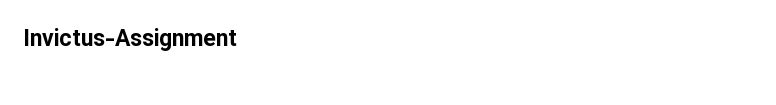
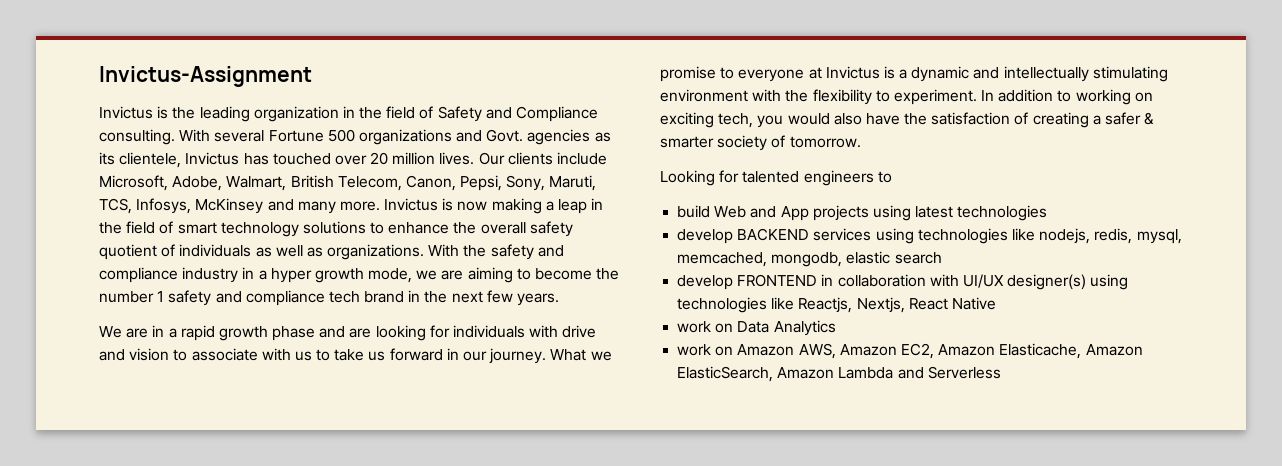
(237, 39) none -> [99,106,599,122] [99,129,611,145] [99,152,608,168] [99,175,597,191] [99,198,604,214] [99,221,573,237] [99,244,564,260] [99,267,620,283] [99,290,560,306] [99,325,597,341] [99,348,612,364] [660,66,1168,82] [660,89,1153,105] [660,112,1155,128] [660,135,861,151] [660,170,892,186] [677,205,1048,221] [677,228,1182,244] [677,251,942,267] [677,274,1129,290] [677,297,996,313] [677,320,836,336] [677,343,1143,359] [677,366,1001,382] // Invictus is the leading organization in the field of Safety and Compliance consulting. With several Fortune 500 organizations and Govt. agencies as its clientele, Invictus has touched over 20 million lives. Our clients include Microsoft, Adobe, Walmart, British Telecom, Canon, Pepsi, Sony, Maruti, TCS, Infosys, McKinsey and many more. Invictus is now making a leap in the field of smart technology solutions to enhance the overall safety quotient of individuals as well as organizations. With the safety and compliance industry in a hyper growth mode, we are aiming to become the number 1 safety and compliance tech brand in the next few years. // We are in a rapid growth phase and are looking for individuals with drive and vision to associate with us to take us forward in our journey. What we promise to everyone at Invictus is a dynamic and intellectually stimulating environment with the flexibility to experiment. In addition to working on exciting tech, you would also have the satisfaction of creating a safer & smarter society of tomorrow. // Looking for talented engineers to // build Web and App projects using latest technologies // develop BACKEND services using technologies like nodejs, redis, mysql, memcached, mongodb, elastic search // develop FRONTEND in collaboration with UI/UX designer(s) using technologies like Reactjs, Nextjs, React Native // work on Data Analytics // work on Amazon AWS, Amazon EC2, Amazon Elasticache, Amazon ElasticSearch, Amazon Lambda and Serverless

